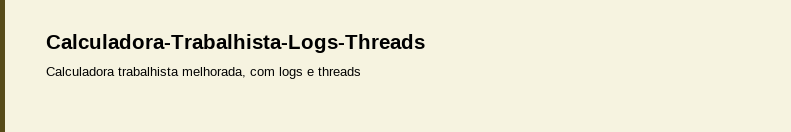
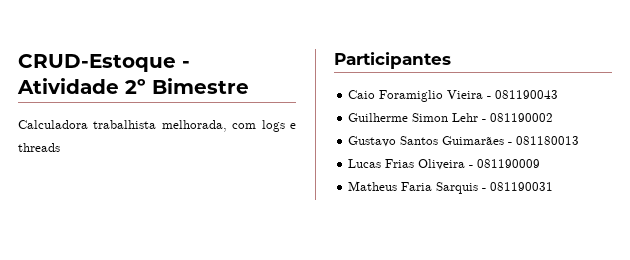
[46,34,425,53] Calculadora-Trabalhista-Logs-Threads -> [18,54,190,72] [17,78,249,94] CRUD-Estoque - Atividade 2º Bimestre
(361, 71) none -> [334,52,451,69] [348,90,559,102] [348,113,554,122] [348,136,580,147] [348,159,541,170] [348,181,554,194] // Participantes // Caio Foramiglio Vieira - 081190043 // Guilherme Simon Lehr - 081190002 // Gustavo Santos Guimarães - 081180013 // Lucas Frias Oliveira - 081190009 // Matheus Faria Sarquis - 081190031

